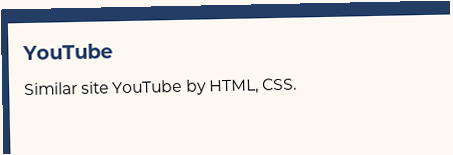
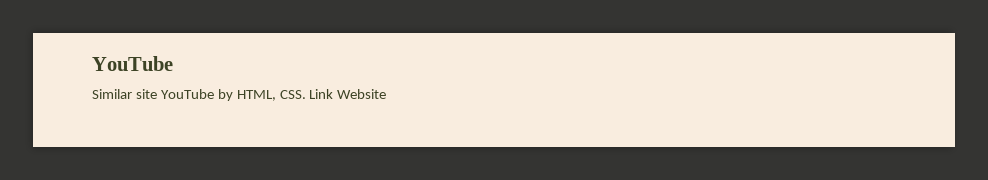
(297, 84) none -> [309,89,387,99] Link Website

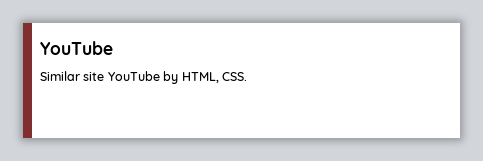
[309,89,387,99] Link Website -> (247, 76) none

